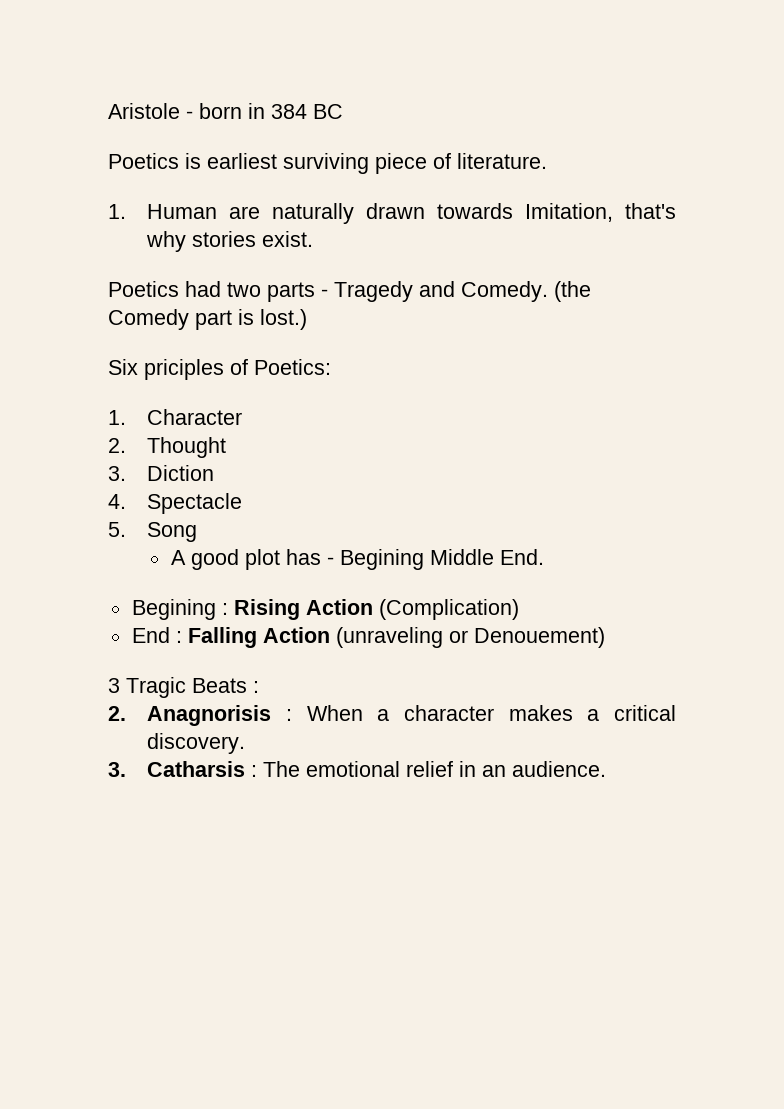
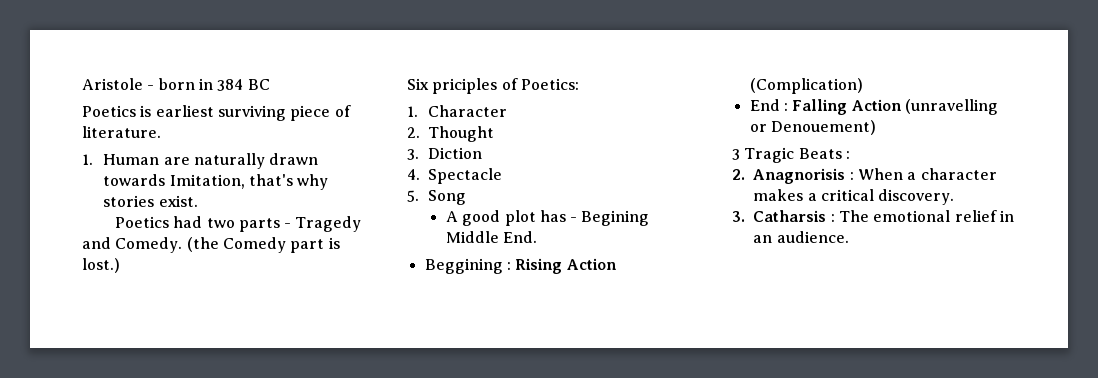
[131,599,216,620] Begining -> [424,258,503,274] Beggining
[335,627,443,648] (unraveling -> [904,99,998,115] (unravelling

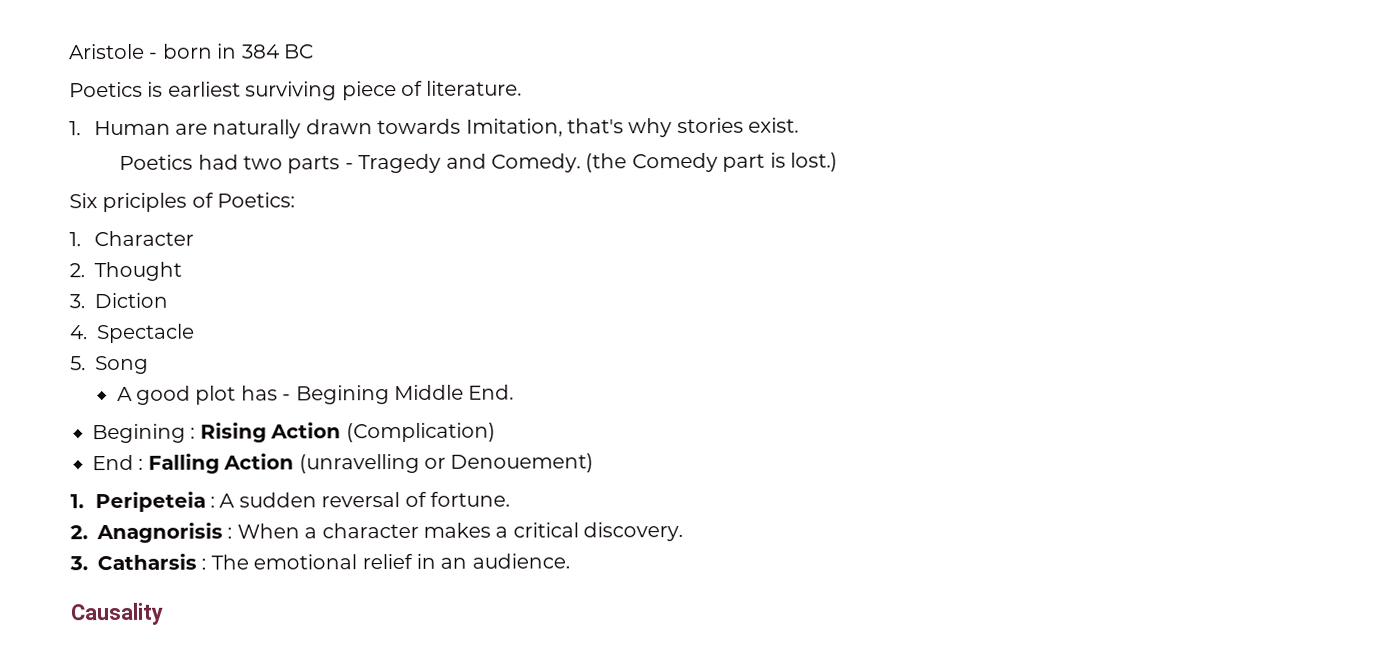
[424,258,503,274] Beggining -> [92,423,186,444] Begining
[732,147,850,163] 3 Tragic Beats : -> [70,491,510,513] 1. Peripeteia : A sudden reversal of fortune.
(849, 237) none -> [70,602,164,626] // Causality

